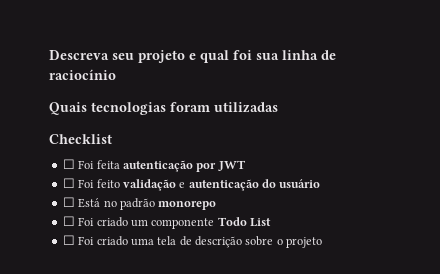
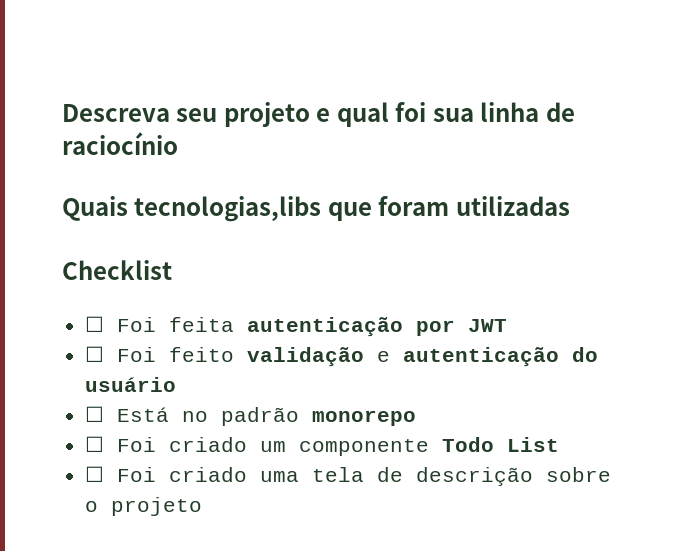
[91,102,166,115] tecnologias -> [134,196,372,222] tecnologias,libs que

